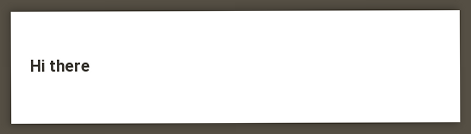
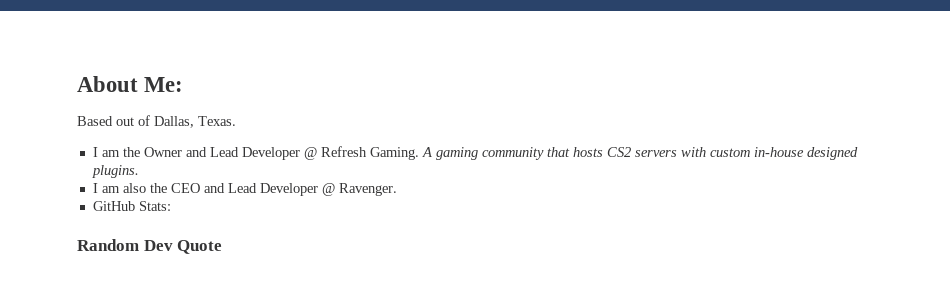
[29,59,92,72] Hi there -> [77,76,184,92] [77,115,236,128] [92,146,858,160] [91,165,139,178] [92,183,397,196] [92,201,171,211] [77,239,223,254] About Me: // Based out of Dallas, Texas. // I am the Owner and Lead Developer @ Refresh Gaming. A gaming community that hosts CS2 servers with custom in-house designed plugins. // I am also the CEO and Lead Developer @ Ravenger. // GitHub Stats: // Random Dev Quote

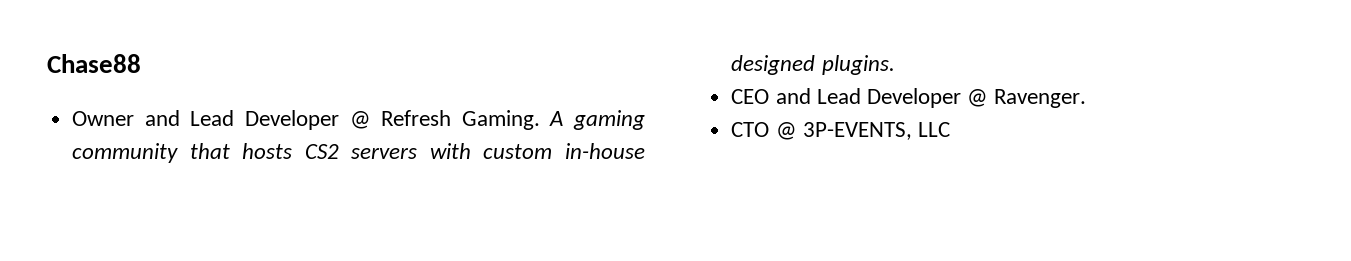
[77,76,184,92] [77,115,236,128] [92,147,140,157] About Me: // Based out of Dallas, Texas. // I am the -> [47,54,141,73] Chase88 //
[92,183,167,193] I am also the -> (895, 65) none
[92,201,171,211] [77,239,223,254] GitHub Stats: // Random Dev Quote -> [731,122,950,140] CTO @ 3P-EVENTS, LLC

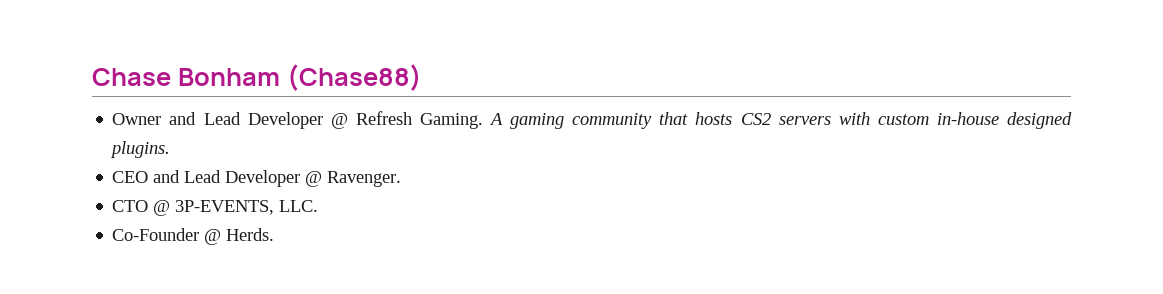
[47,54,141,73] Chase88 -> [92,64,422,91] Chase Bonham (Chase88)
[917,122,950,137] LLC -> [279,200,319,212] [112,228,275,245] LLC. // Co-Founder @ Herds.

